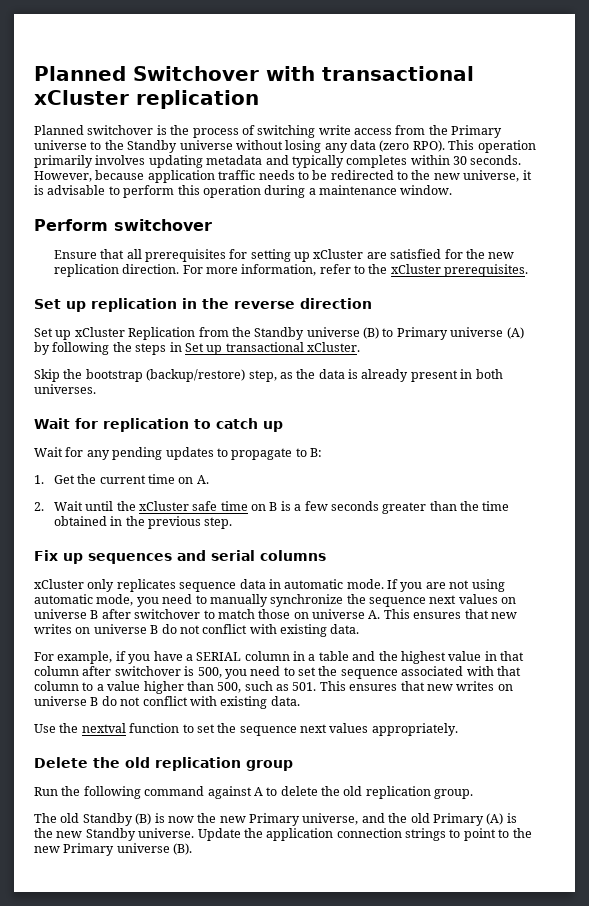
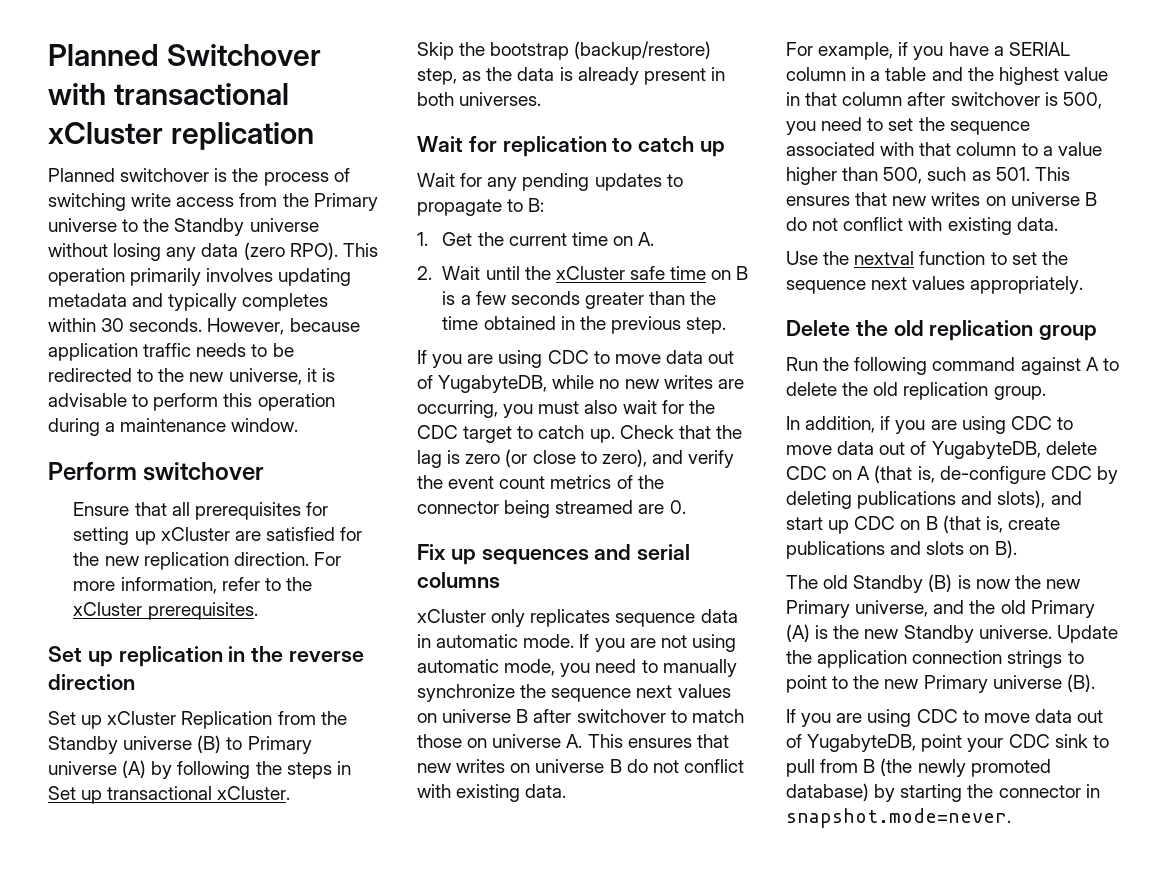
(233, 523) none -> [417,350,735,368] [417,375,744,393] [417,400,715,418] [417,425,742,443] [417,449,735,468] [417,475,664,489] [417,500,686,518] // If you are using CDC to move data out of YugabyteDB, while no new writes are occurring, you must also wait for the CDC target to catch up. Check that the lag is zero (or close to zero), and verify the event count metrics of the connector being streamed are 0.
(474, 794) none -> [786,416,1073,434] [786,441,1097,459] [786,465,1118,484] [786,490,1082,509] [786,515,1060,534] [786,540,1017,559] // In addition, if you are using CDC to move data out of YugabyteDB, delete CDC on A (that is, de-configure CDC by deleting publications and slots), and start up CDC on B (that is, create publications and slots on B).
(193, 849) none -> [786,709,1104,727] [786,734,1109,752] [786,758,1051,777] [786,783,1100,802] [786,808,1011,828] // If you are using CDC to move data out of YugabyteDB, point your CDC sink to pull from B (the newly promoted database) by starting the connector in snapshot.mode=never.

